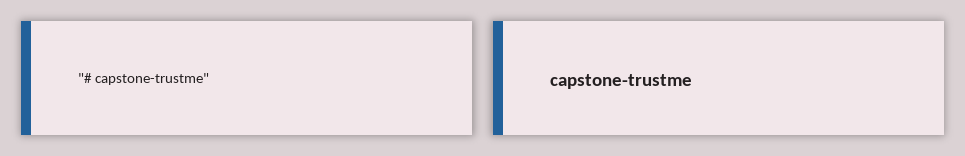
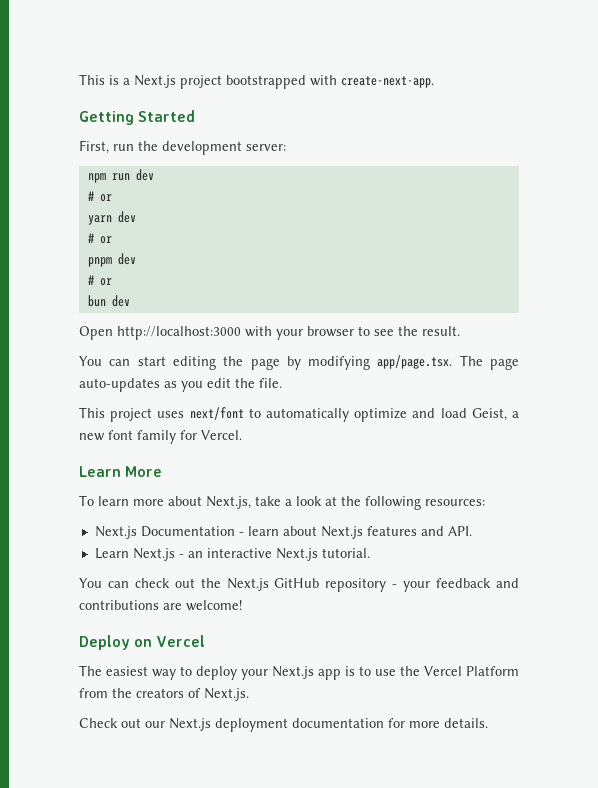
[78,73,209,85] [550,74,692,89] "# capstone-trustme" // capstone-trustme -> [79,74,434,89] [79,110,196,125] [79,140,286,155] [87,169,154,183] [87,191,112,202] [87,211,136,225] [87,233,112,244] [87,253,136,267] [87,275,112,286] [87,295,130,307] [79,326,460,340] [79,355,519,370] [79,378,282,392] [79,407,519,422] [79,430,242,444] [79,466,163,477] [79,495,485,510] [94,526,472,539] [94,548,370,561] [79,578,520,592] [79,600,242,611] [79,635,206,650] [79,665,519,680] [79,688,249,701] [79,718,488,732] This is a Next.js project bootstrapped with create-next-app. // Getting Started // First, run the development server: // npm run dev // # or // yarn dev // # or // pnpm dev // # or // bun dev // Open http://localhost:3000 with your browser to see the result. // You can start editing the page by modifying app/page.tsx. The page auto-updates as you edit the file. // This project uses next/font to automatically optimize and load Geist, a new font family for Vercel. // Learn More // To learn more about Next.js, take a look at the following resources: // Next.js Documentation - learn about Next.js features and API. // Learn Next.js - an interactive Next.js tutorial. // You can check out the Next.js GitHub repository - your feedback and contributions are welcome! // Deploy on Vercel // The easiest way to deploy your Next.js app is to use the Vercel Platform from the creators of Next.js. // Check out our Next.js deployment documentation for more details.

